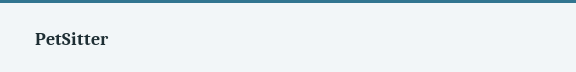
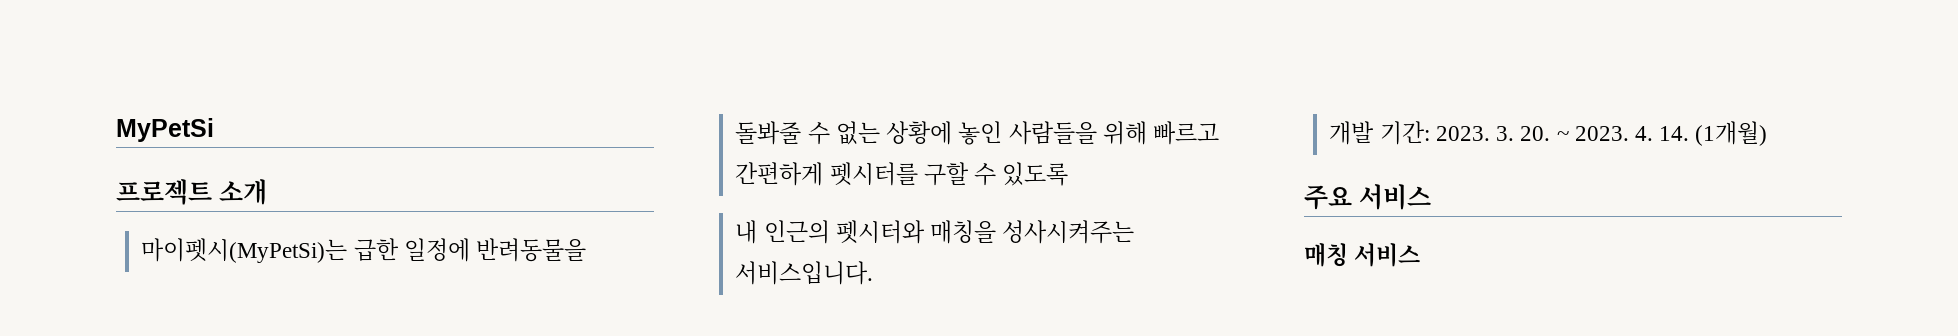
[35,32,109,45] PetSitter -> [116,118,214,142] [116,179,267,205] [141,238,587,263] [735,121,1219,145] [735,162,1069,186] [735,220,1135,244] [735,261,874,285] [1329,121,1768,146] [1304,184,1431,210] [1304,243,1421,267] MyPetSi // 프로젝트 소개 // 마이펫시(MyPetSi)는 급한 일정에 반려동물을 돌봐줄 수 없는 상황에 놓인 사람들을 위해 빠르고 간편하게 펫시터를 구할 수 있도록 // 내 인근의 펫시터와 매칭을 성사시켜주는 서비스입니다. // 개발 기간: 2023. 3. 20. ~ 2023. 4. 14. (1개월) // 주요 서비스 // 매칭 서비스

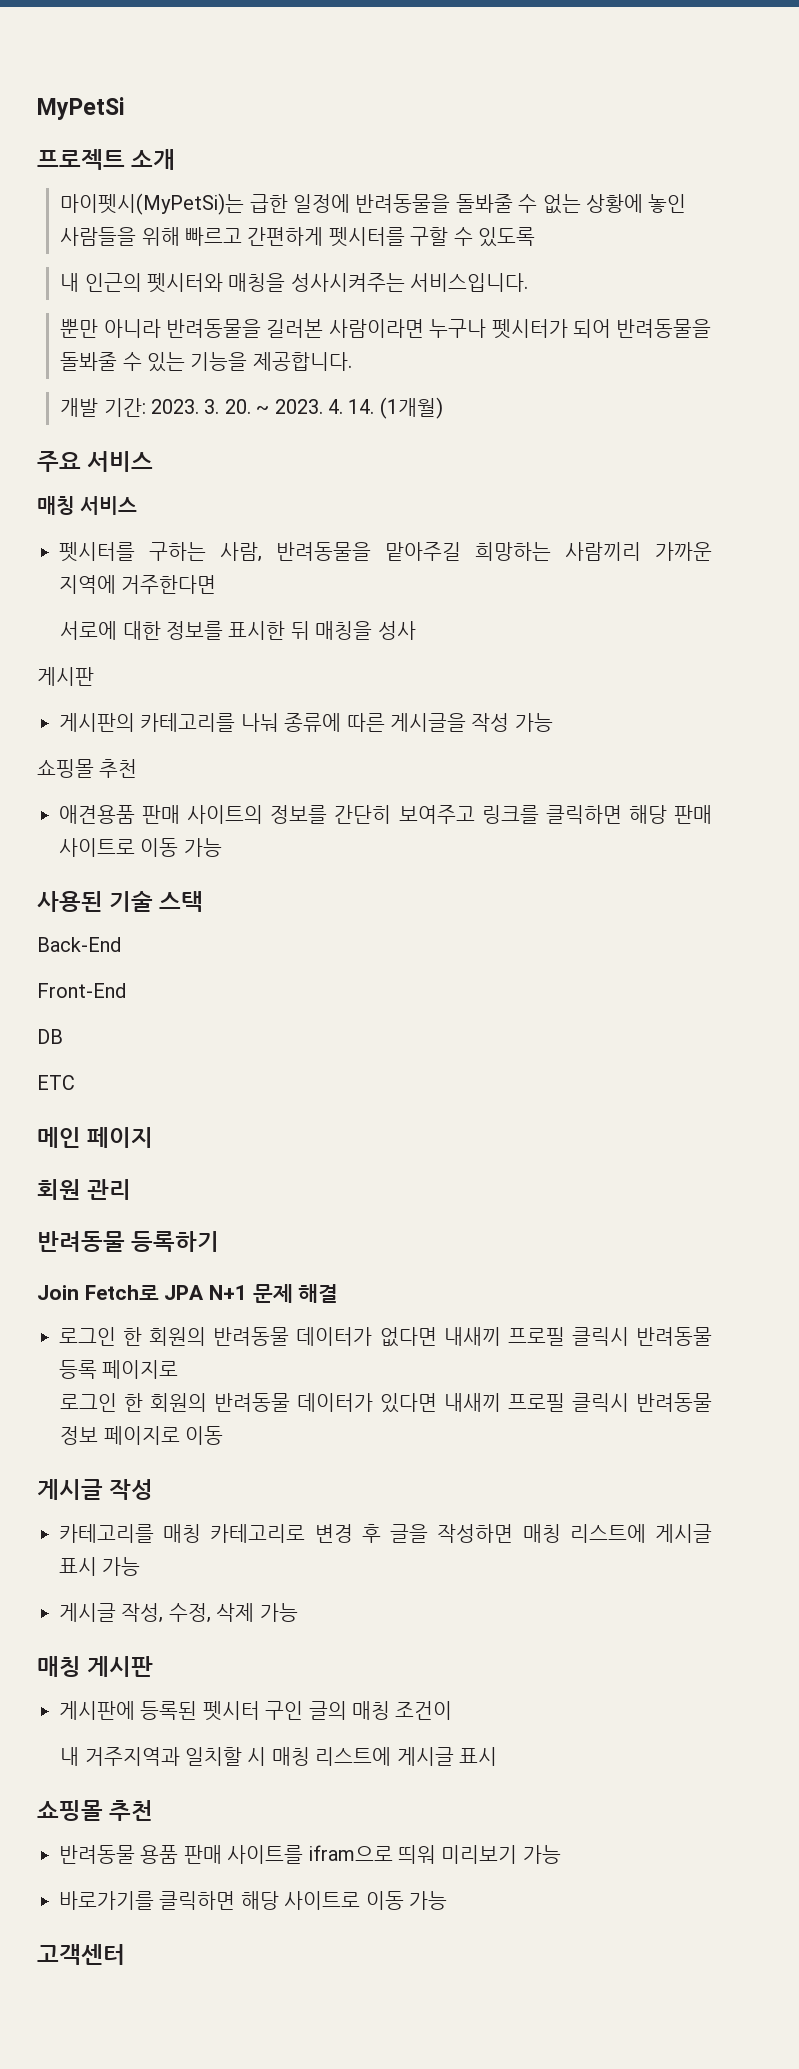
(874, 273) none -> [60,319,712,339] [60,352,352,372] // 뿐만 아니라 반려동물을 길러본 사람이라면 누구나 펫시터가 되어 반려동물을 돌봐줄 수 있는 기능을 제공합니다.
(1421, 255) none -> [59,542,712,562] [59,575,217,594] [60,621,416,640] [37,667,94,686] [59,713,553,732] [37,759,138,778] [59,805,712,824] [59,838,222,857] [37,891,204,912] [37,937,121,952] [37,983,126,998] [37,1029,63,1044] [37,1075,75,1090] [37,1127,154,1148] [37,1179,132,1200] [37,1231,220,1252] [37,1284,339,1303] [59,1327,712,1347] [59,1360,179,1379] [60,1393,712,1413] [60,1426,223,1445] [37,1479,154,1500] [59,1524,712,1543] [59,1557,141,1576] [59,1603,298,1623] [37,1656,154,1677] [59,1701,453,1721] [60,1747,497,1766] [37,1800,154,1821] [59,1845,561,1864] [59,1891,447,1910] [37,1944,125,1965] // 펫시터를 구하는 사람, 반려동물을 맡아주길 희망하는 사람끼리 가까운 지역에 거주한다면 // 서로에 대한 정보를 표시한 뒤 매칭을 성사 // 게시판 // 게시판의 카테고리를 나눠 종류에 따른 게시글을 작성 가능 // 쇼핑몰 추천 // 애견용품 판매 사이트의 정보를 간단히 보여주고 링크를 클릭하면 해당 판매 사이트로 이동 가능 // 사용된 기술 스택 // Back-End // Front-End // DB // ETC // 메인 페이지 // 회원 관리 // 반려동물 등록하기 // Join Fetch로 JPA N+1 문제 해결 // 로그인 한 회원의 반려동물 데이터가 없다면 내새끼 프로필 클릭시 반려동물 등록 페이지로 // 로그인 한 회원의 반려동물 데이터가 있다면 내새끼 프로필 클릭시 반려동물 정보 페이지로 이동 // 게시글 작성 // 카테고리를 매칭 카테고리로 변경 후 글을 작성하면 매칭 리스트에 게시글 표시 가능 // 게시글 작성, 수정, 삭제 가능 // 매칭 게시판 // 게시판에 등록된 펫시터 구인 글의 매칭 조건이 // 내 거주지역과 일치할 시 매칭 리스트에 게시글 표시 // 쇼핑몰 추천 // 반려동물 용품 판매 사이트를 ifram으로 띄워 미리보기 가능 // 바로가기를 클릭하면 해당 사이트로 이동 가능 // 고객센터

